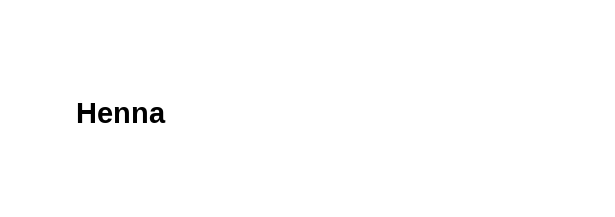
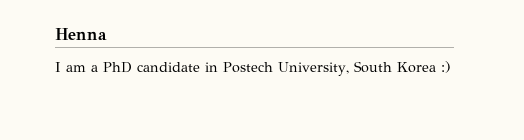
(166, 113) none -> [55,61,451,76] // I am a PhD candidate in Postech University, South Korea :)

